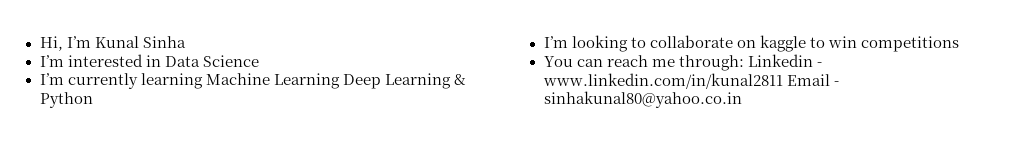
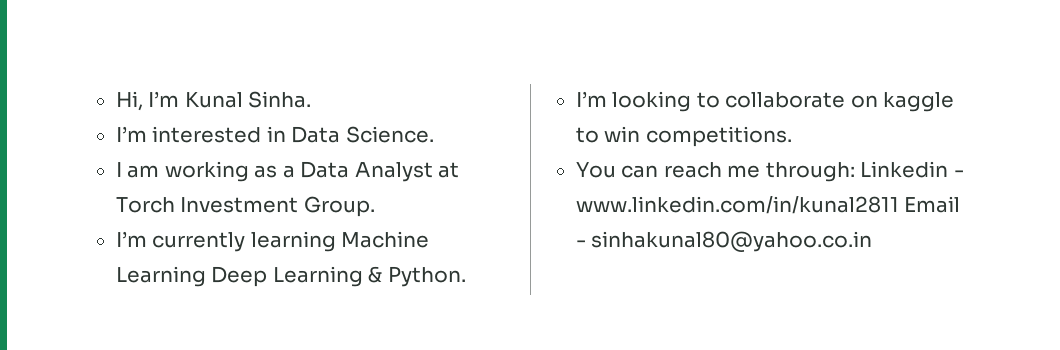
[142,36,186,48] Sinha -> [248,91,312,108] Sinha.
[202,55,259,67] Science -> [345,126,434,143] [115,161,460,182] [115,196,375,217] Science. // I am working as a Data Analyst at Torch Investment Group.
[39,92,93,108] Python -> [387,266,466,287] Python.
[860,36,959,52] competitions -> [645,126,792,147] competitions.

